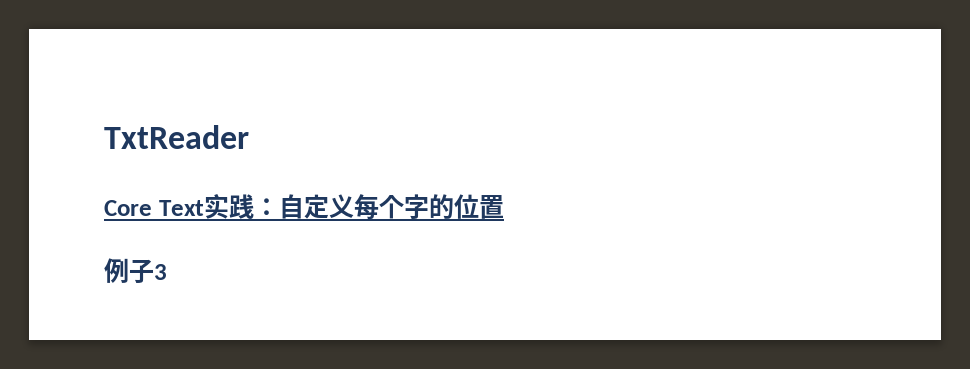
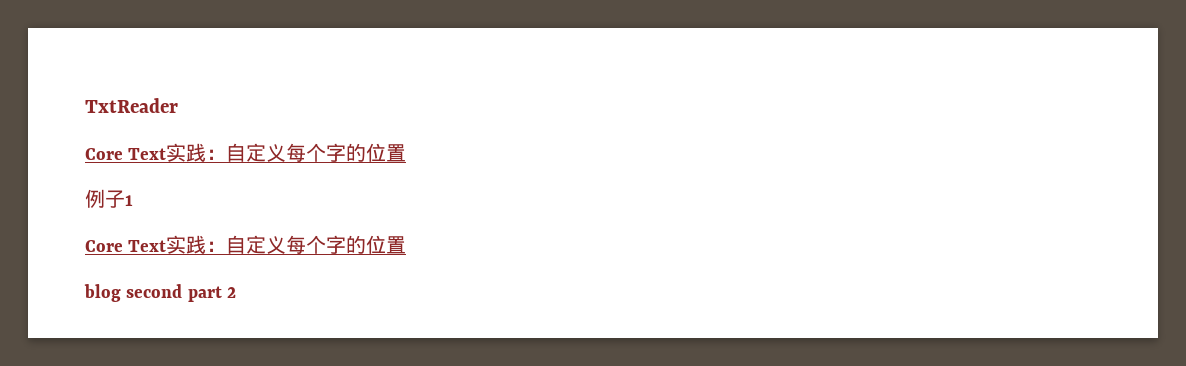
[154,264,167,280] 3 -> [125,195,133,206] [85,235,407,254] [84,284,236,302] 1 // Core Text实践：自定义每个字的位置 // blog second part 2

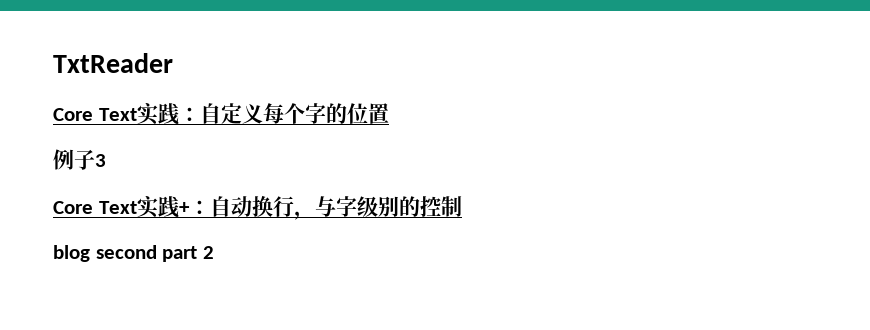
[125,195,133,206] [85,235,407,254] 1 // Core Text实践：自定义每个字的位置 -> [95,154,106,167] [53,195,462,220] 3 // Core Text实践+：自动换行，与字级别的控制

